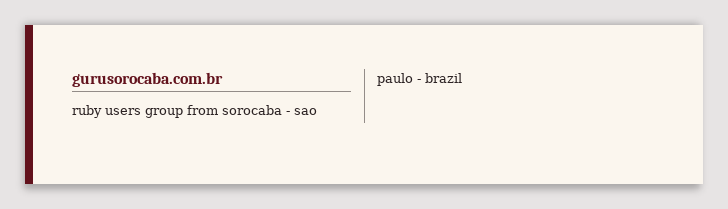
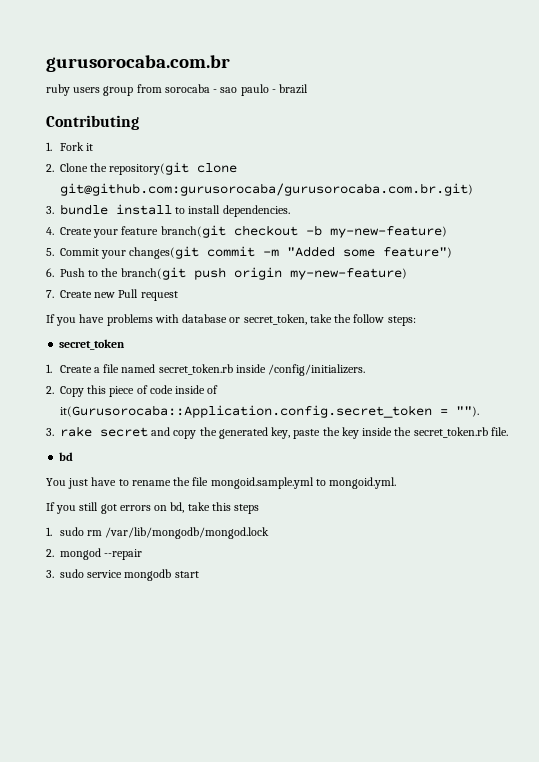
(462, 78) none -> [46,115,139,130] [46,142,93,151] [46,162,238,175] [60,183,473,196] [46,204,290,217] [46,225,447,238] [46,246,453,259] [46,267,407,280] [46,289,178,301] [46,314,416,326] [59,339,126,350] [46,364,366,376] [46,385,219,397] [60,405,479,418] [46,426,508,439] [59,452,74,461] [46,477,397,489] [46,502,260,514] [46,527,270,539] [46,548,143,560] [46,569,199,581] // Contributing // 1. Fork it // 2. Clone the repository(git clone git@github.com:gurusorocaba/gurusorocaba.com.br.git) // 3. bundle install to install dependencies. // 4. Create your feature branch(git checkout -b my-new-feature) // 5. Commit your changes(git commit -m "Added some feature") // 6. Push to the branch(git push origin my-new-feature) // 7. Create new Pull request // If you have problems with database or secret_token, take the follow steps: // secret_token // 1. Create a file named secret_token.rb inside /config/initializers. // 2. Copy this piece of code inside of it(Gurusorocaba::Application.config.secret_token = ""). // 3. rake secret and copy the generated key, paste the key inside the secret_token.rb file. // bd // You just have to rename the file mongoid.sample.yml to mongoid.yml. // If you still got errors on bd, take this steps // 1. sudo rm /var/lib/mongodb/mongod.lock // 2. mongod --repair // 3. sudo service mongodb start

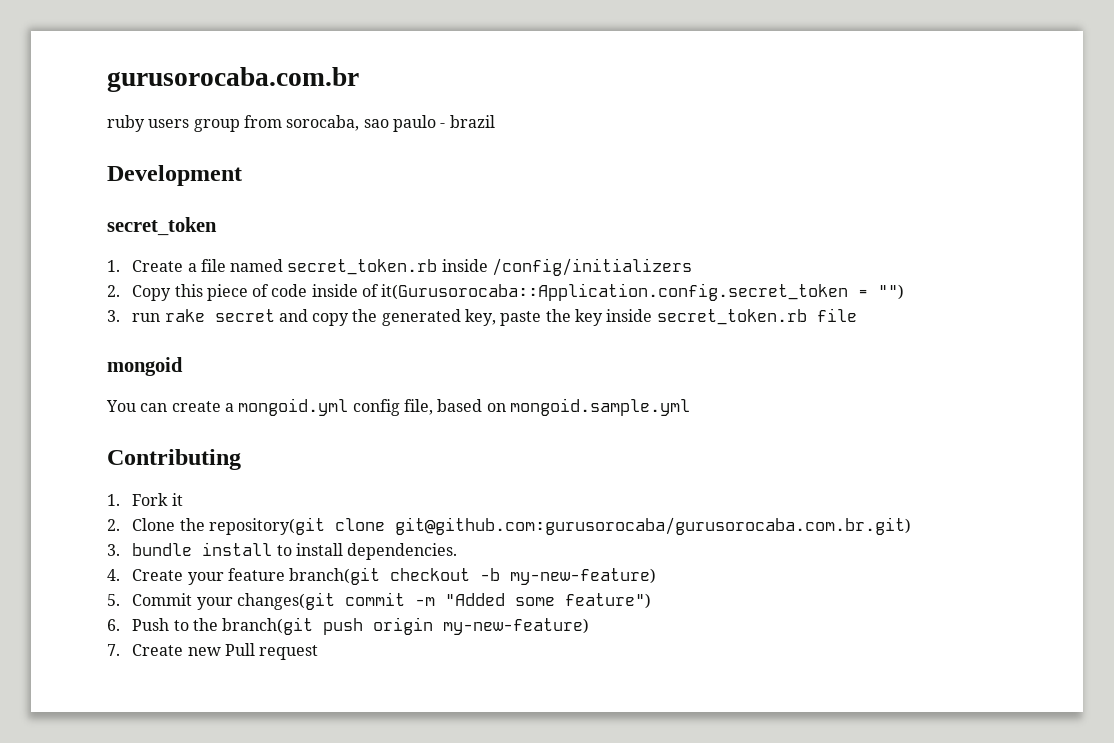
[164,84,218,93] sorocaba - -> [286,115,360,131] sorocaba,
(309, 89) none -> [107,165,242,186] [107,217,217,236] [107,258,693,276] [107,283,905,301] [107,308,857,326] [107,357,183,376] [106,398,690,416] // Development // secret_token // 1. Create a file named secret_token.rb inside /config/initializers // 2. Copy this piece of code inside of it(Gurusorocaba::Application.config.secret_token = "") // 3. run rake secret and copy the generated key, paste the key inside secret_token.rb file // mongoid // You can create a mongoid.yml config file, based on mongoid.sample.yml
[46,314,416,326] [59,339,126,350] [46,364,366,376] [46,385,219,397] [60,405,479,418] [46,426,508,439] [59,452,74,461] [46,477,397,489] [46,502,260,514] [46,527,270,539] [46,548,143,560] [46,569,199,581] // If you have problems with database or secret_token, take the follow steps: // secret_token // 1. Create a file named secret_token.rb inside /config/initializers. // 2. Copy this piece of code inside of it(Gurusorocaba::Application.config.secret_token = ""). // 3. rake secret and copy the generated key, paste the key inside the secret_token.rb file. // bd // You just have to rename the file mongoid.sample.yml to mongoid.yml. // If you still got errors on bd, take this steps // 1. sudo rm /var/lib/mongodb/mongod.lock // 2. mongod --repair // 3. sudo service mongodb start -> (319, 652) none

